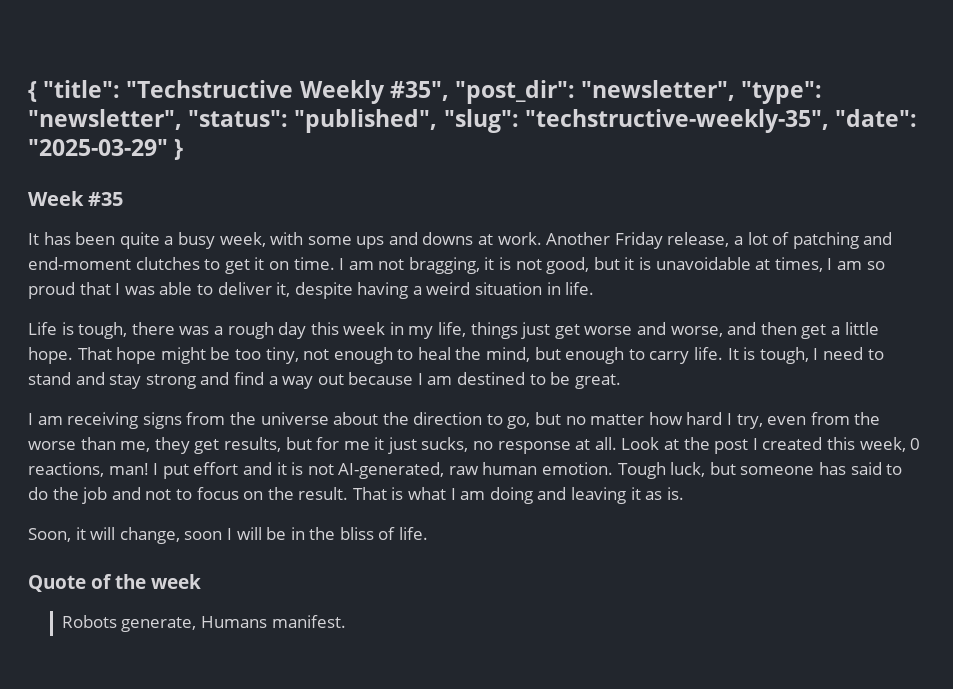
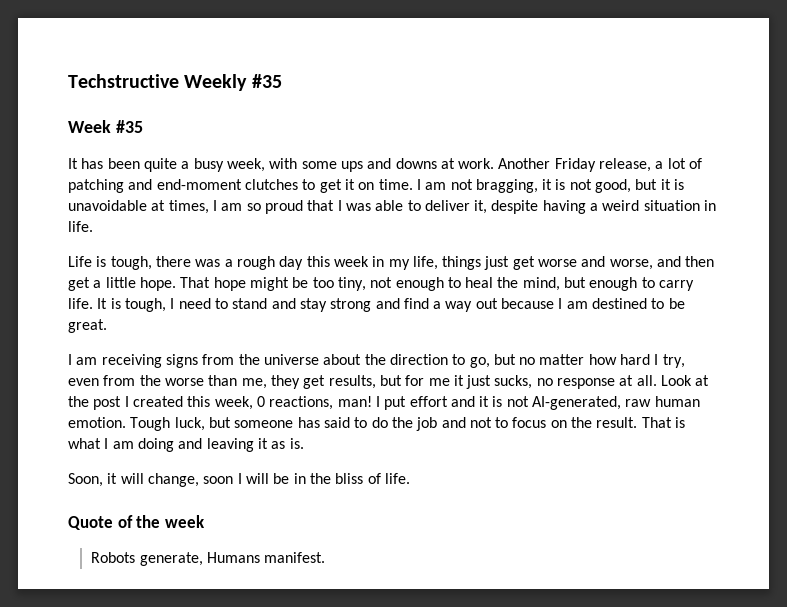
[28,80,823,104] [28,109,918,133] [28,139,184,160] { "title": "Techstructive Weekly #35", "post_dir": "newsletter", "type": "newsletter", "status": "published", "slug": "techstructive-weekly-35", "date": "2025-03-29" } -> [68,74,282,91] Techstructive Weekly #35

